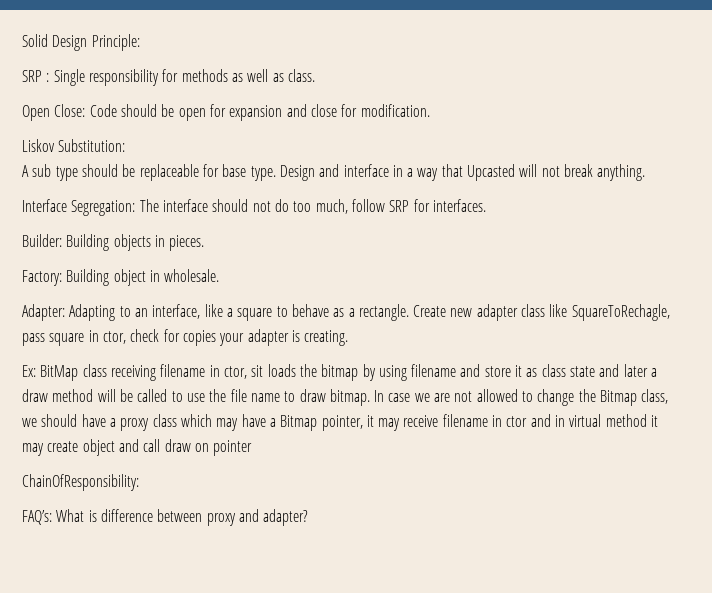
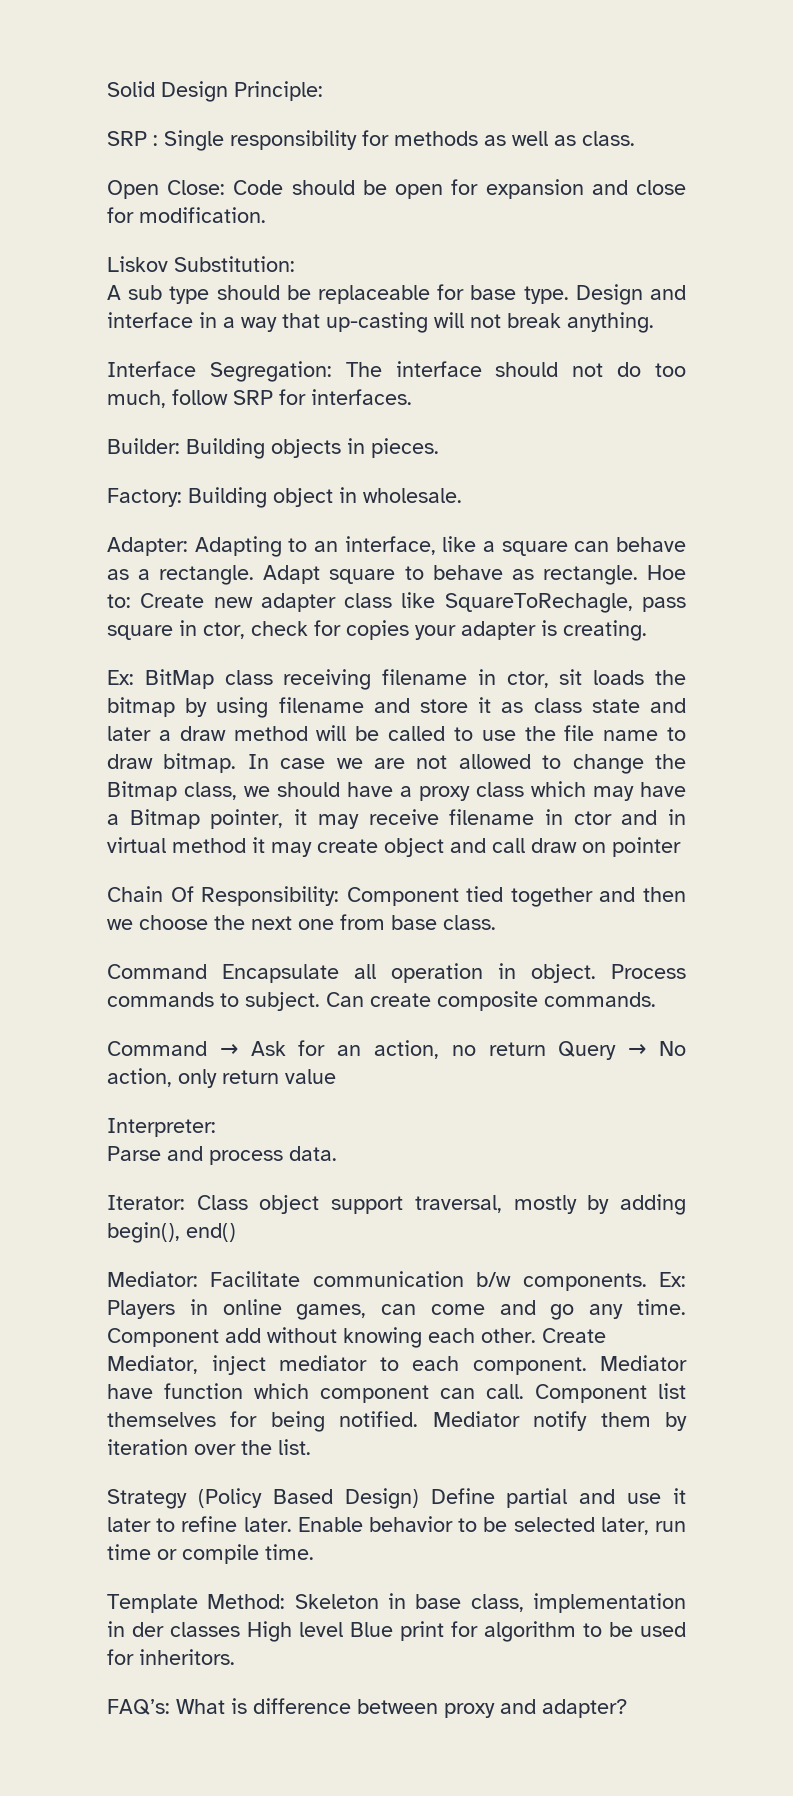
[467,164,516,181] Upcasted -> [326,312,428,333] up-casting
[276,306,288,317] to -> [574,541,610,552] can
(409, 312) none -> [263,565,686,585] [107,594,131,608] Adapt square to behave as rectangle. Hoe to:
[22,474,139,491] ChainOfResponsibility: -> [107,886,686,907] [107,914,496,930] [107,963,686,983] [107,991,656,1011] [107,1040,686,1060] [107,1068,336,1088] [107,1118,216,1137] [107,1146,337,1165] [107,1194,686,1215] [107,1222,236,1243] [107,1271,686,1291] [107,1299,686,1320] [107,1327,606,1348] [107,1355,687,1375] [107,1383,686,1403] [107,1411,688,1432] [107,1439,311,1455] [107,1488,686,1509] [107,1516,686,1535] [107,1544,314,1564] [107,1593,686,1613] [107,1621,686,1642] [107,1649,235,1665] Chain Of Responsibility: Component tied together and then we choose the next one from base class. // Command Encapsulate all operation in object. Process commands to subject. Can create composite commands. // Command → Ask for an action, no return Query → No action, only return value // Interpreter: // Parse and process data. // Iterator: Class object support traversal, mostly by adding begin(), end() // Mediator: Facilitate communication b/w components. Ex: Players in online games, can come and go any time. Component add without knowing each other. Create Mediator, inject mediator to each component. Mediator have function which component can call. Component list themselves for being notified. Mediator notify them by iteration over the list. // Strategy (Policy Based Design) Define partial and use it later to refine later. Enable behavior to be selected later, run time or compile time. // Template Method: Skeleton in base class, implementation in der classes High level Blue print for algorithm to be used for inheritors.

